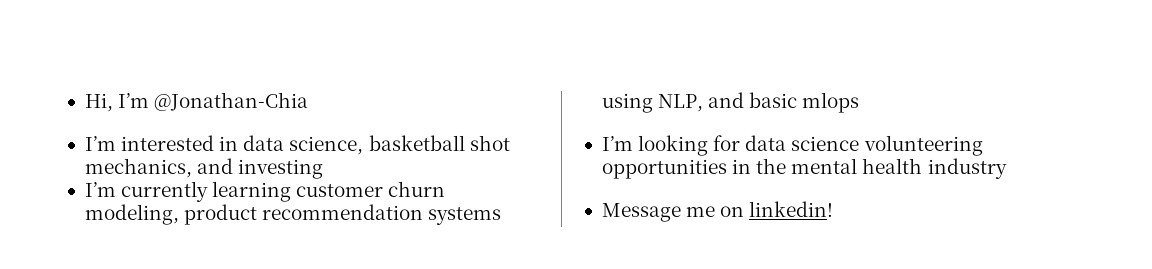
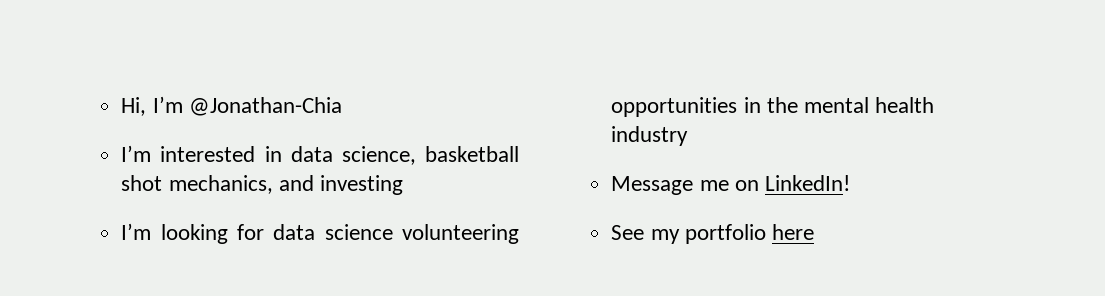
[84,181,446,202] [84,204,502,225] [601,92,860,113] // I’m currently learning customer churn modeling, product recommendation systems using NLP, and basic mlops -> (403, 185) none
[749,201,834,217] linkedin! -> [764,175,850,191] [611,224,814,244] LinkedIn! // See my portfolio here

